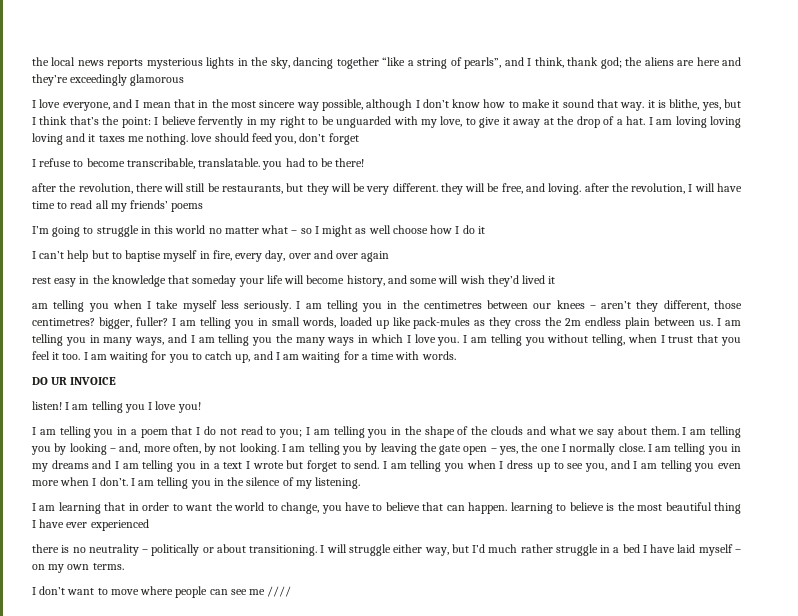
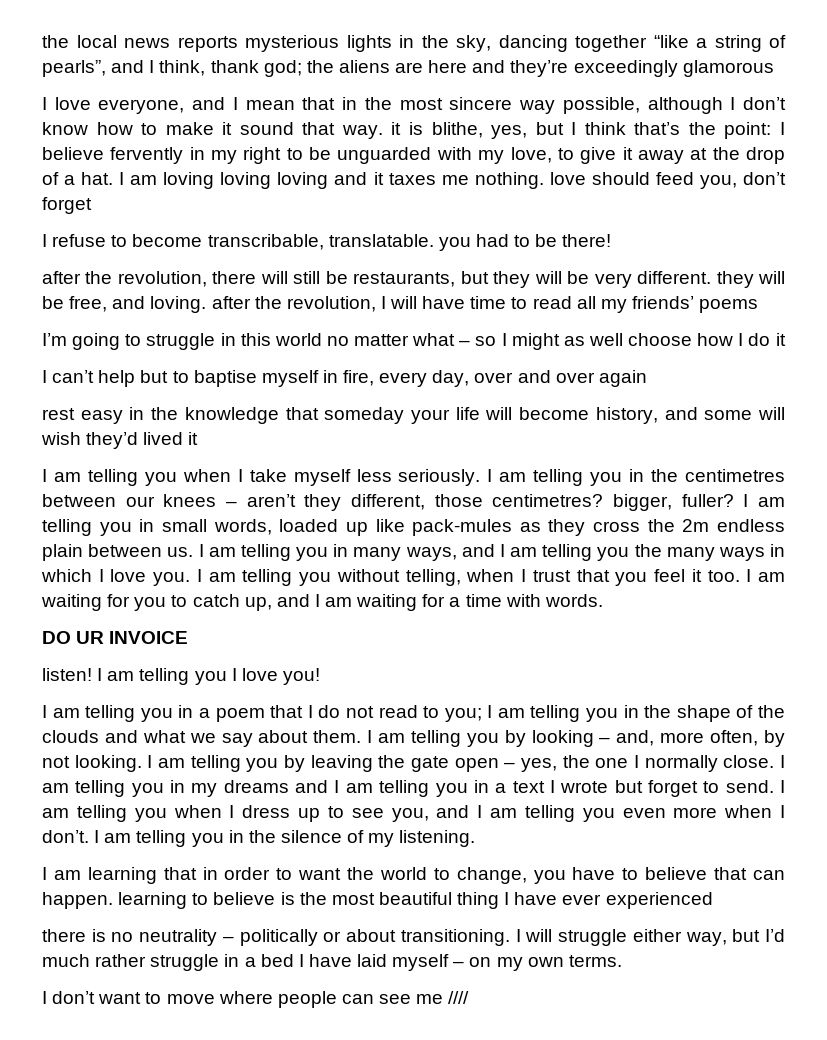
(556, 280) none -> [42,469,47,482] I

